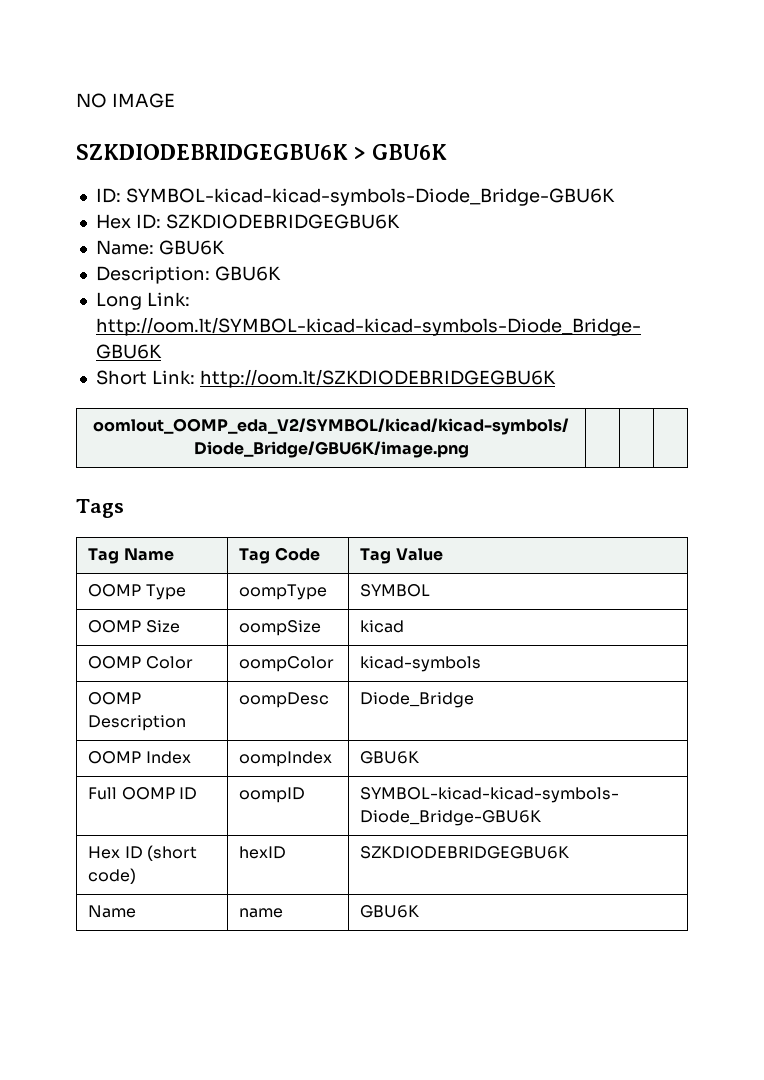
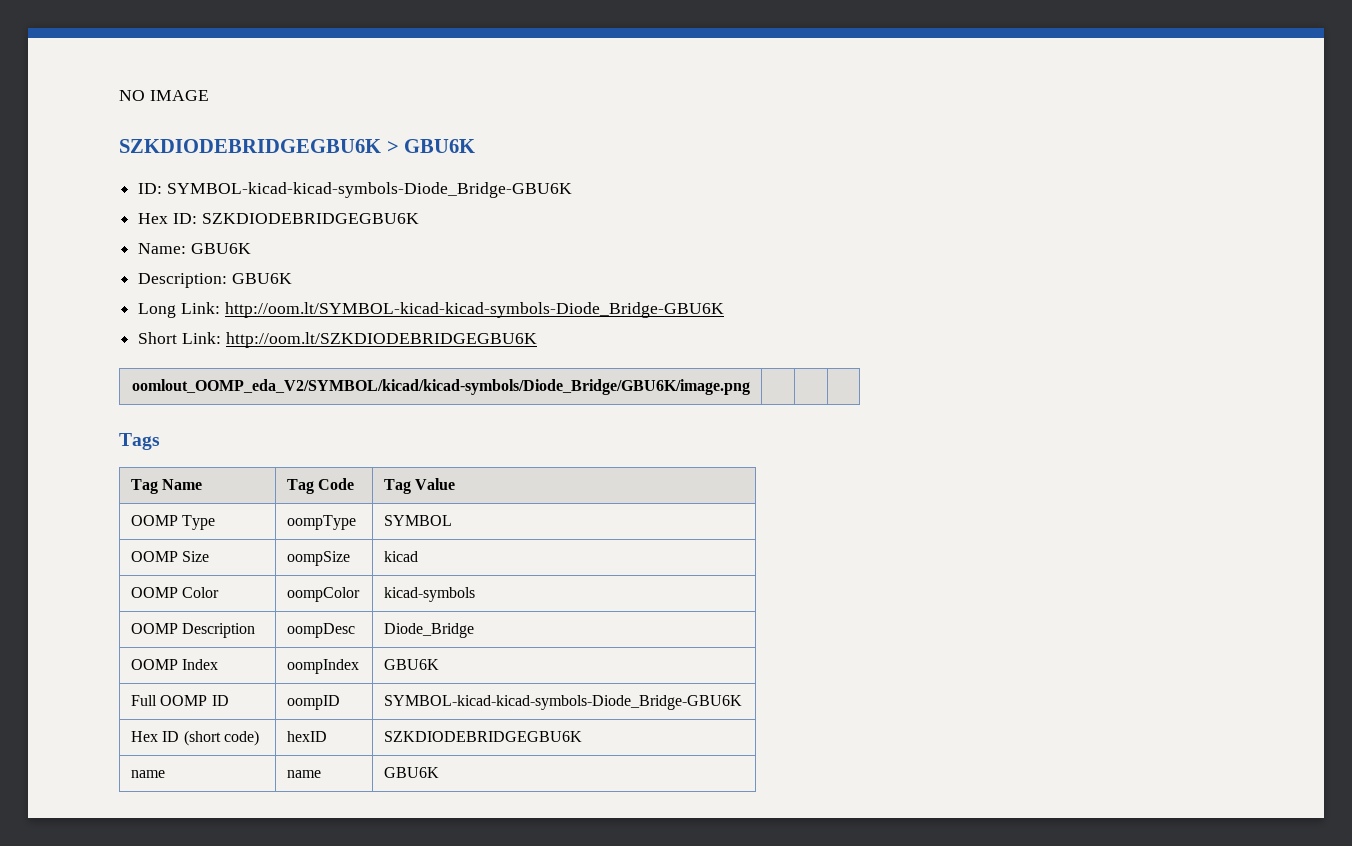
[88,905,137,918] Name -> [130,770,165,778] name

